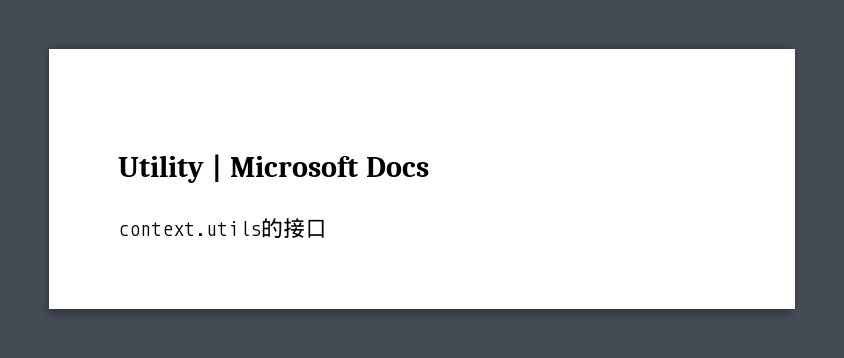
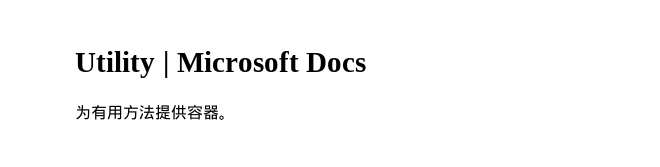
[118,218,327,238] context.utils的接口 -> [75,104,235,120] 为有用方法提供容器。

